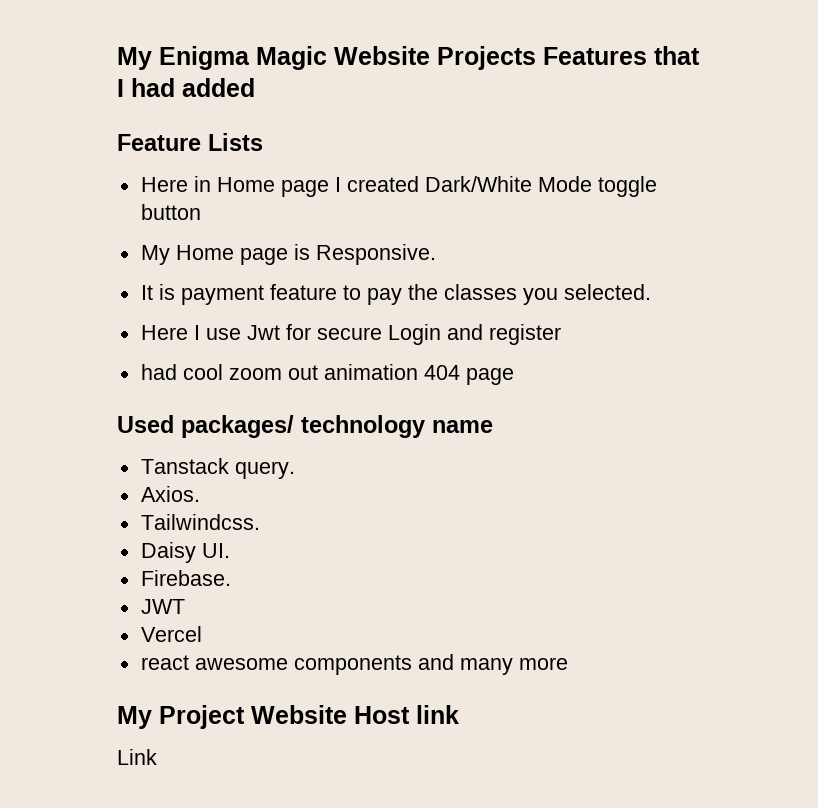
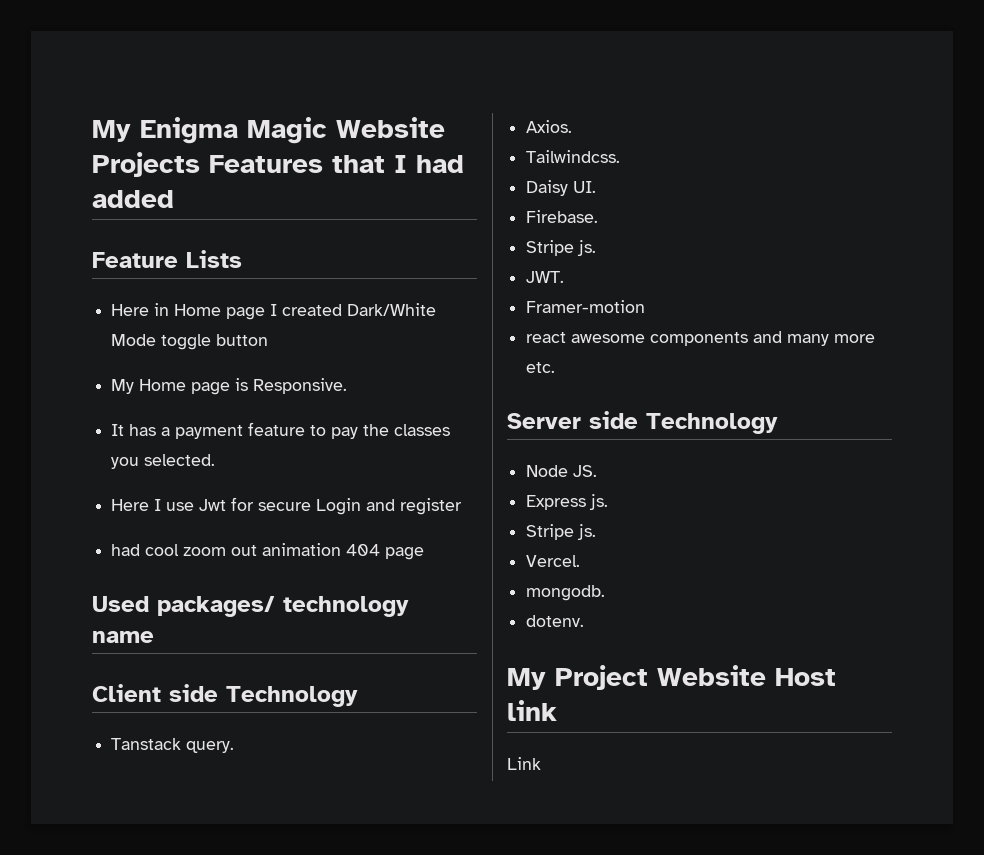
[158,284,175,300] is -> [129,424,171,436] has a
(493, 426) none -> [92,684,358,707] // Client side Technology
[140,599,185,614] [140,626,202,642] JWT // Vercel -> [526,240,597,256] [526,271,565,283] [526,300,646,313] Stripe js. // JWT. // Framer-motion
(568, 663) none -> [526,362,556,373] [507,411,778,434] [526,465,598,477] [526,494,609,510] [526,524,597,540] [526,555,581,567] [526,585,606,601] [526,615,585,627] etc. // Server side Technology // Node JS. // Express js. // Stripe js. // Vercel. // mongodb. // dotenv.

